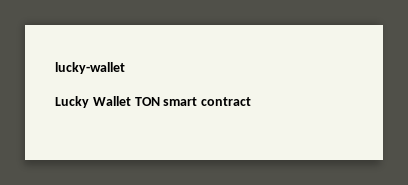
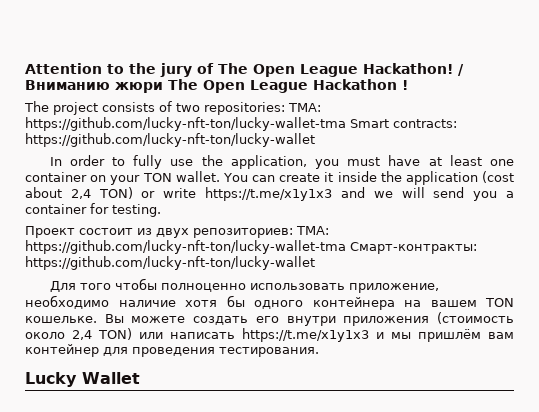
[55,62,125,74] lucky-wallet -> [25,63,464,77] [25,79,408,93] [24,101,321,115] [25,117,457,131] [25,133,315,147] [49,155,515,169] [25,171,514,185] [25,187,514,201] [25,203,161,217] [25,226,329,238] [25,240,477,254] [25,256,315,270] [49,278,439,293] [25,295,514,310] [25,312,514,326] [25,328,514,342] [25,344,319,357] Attention to the jury of The Open League Hackathon! / Вниманию жюри The Open League Hackathon ! // The project consists of two repositories: TMA: https://github.com/lucky-nft-ton/lucky-wallet-tma Smart contracts: https://github.com/lucky-nft-ton/lucky-wallet // In order to fully use the application, you must have at least one container on your TON wallet. You can create it inside the application (cost about 2,4 TON) or write https://t.me/x1y1x3 and we will send you a container for testing. // Проект состоит из двух репозиториев: ТМА: https://github.com/lucky-nft-ton/lucky-wallet-tma Смарт-контракты: https://github.com/lucky-nft-ton/lucky-wallet // Для того чтобы полноценно использовать приложение, необходимо наличие хотя бы одного контейнера на вашем TON кошельке. Вы можете создать его внутри приложения (стоимость около 2,4 TON) или написать https://t.me/x1y1x3 и мы пришлём вам контейнер для проведения тестирования.
[134,97,252,106] TON smart contract -> (140, 378) none

